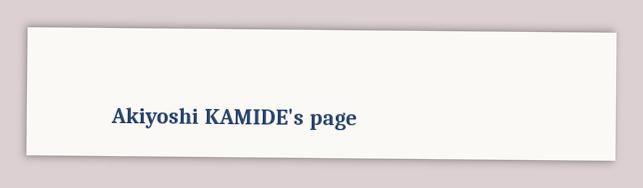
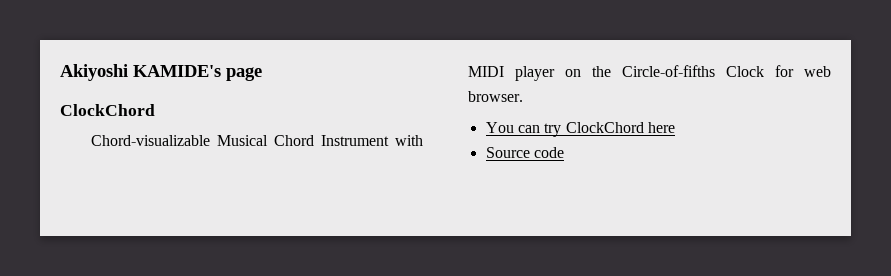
(357, 121) none -> [60,104,155,116] [90,135,423,146] [468,65,831,81] [468,91,523,102] [485,122,675,137] [485,147,564,158] // ClockChord // Chord-visualizable Musical Chord Instrument with MIDI player on the Circle-of-fifths Clock for web browser. // You can try ClockChord here // Source code

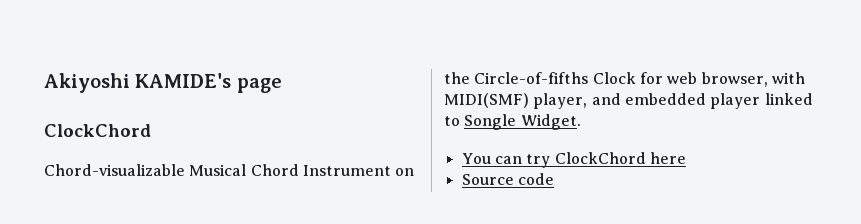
[395,135,423,146] [468,66,555,81] with MIDI player -> (391, 170) none
[468,91,523,102] browser. -> [701,72,805,87] [444,93,813,109] [444,114,581,130] browser, with MIDI(SMF) player, and embedded player linked to Songle Widget.

